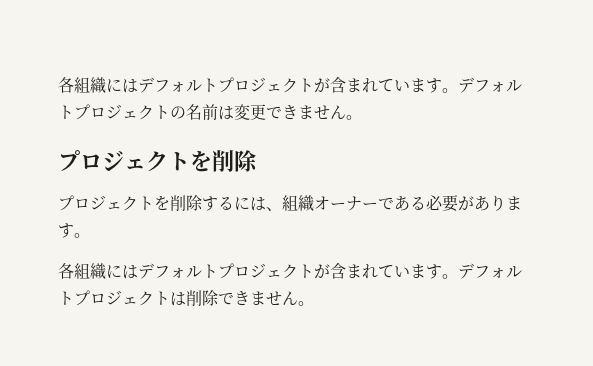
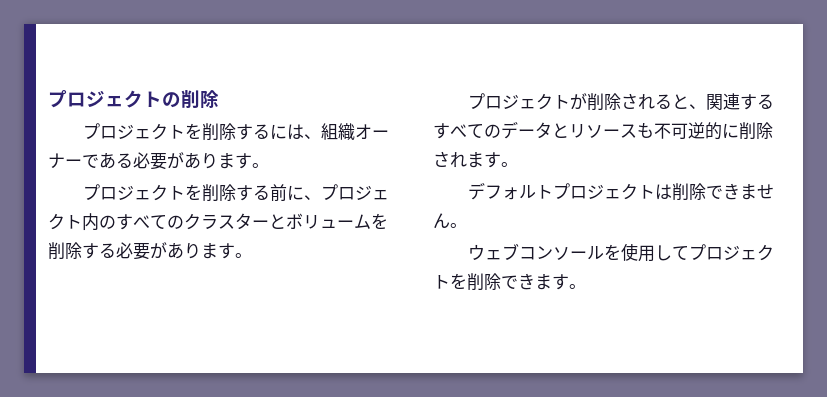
[58,77,522,93] [58,104,362,120] [58,150,212,172] 各組織にはデフォルトプロジェクトが含まれています。デフォルトプロジェクトの名前は変更できません。 // プロジェクトを -> [48,90,181,108] プロジェクトの
[58,263,458,279] 各組織にはデフォルトプロジェクトが含まれています。 -> [83,184,390,202] [48,213,388,231] [48,242,252,260] [468,93,775,110] [433,121,773,140] [433,151,518,168] プロジェクトを削除する前に、プロジェクト内のすべてのクラスターとボリュームを削除する必要があります。 // プロジェクトが削除されると、関連するすべてのデータとリソースも不可逆的に削除されます。 //
(314, 303) none -> [468,243,775,262] [433,273,586,290] // ウェブコンソールを使用してプロジェクトを削除できます。

